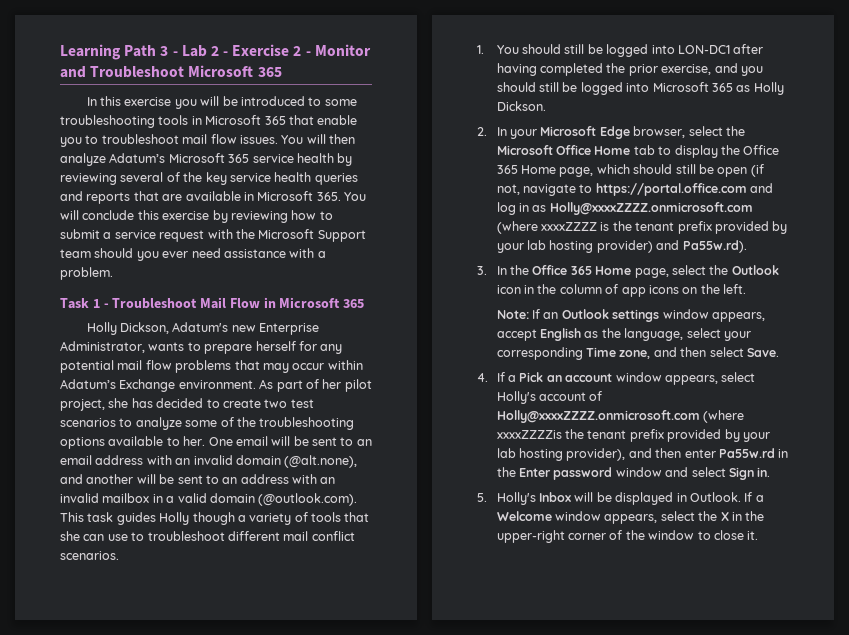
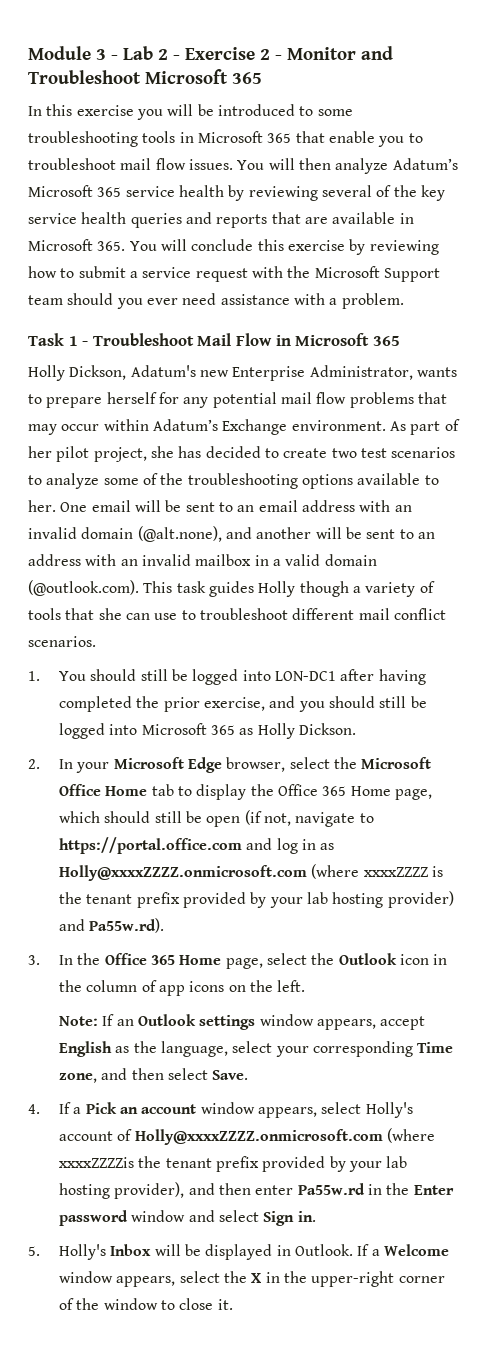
[60,44,157,60] Learning Path -> [28,46,91,60] Module

